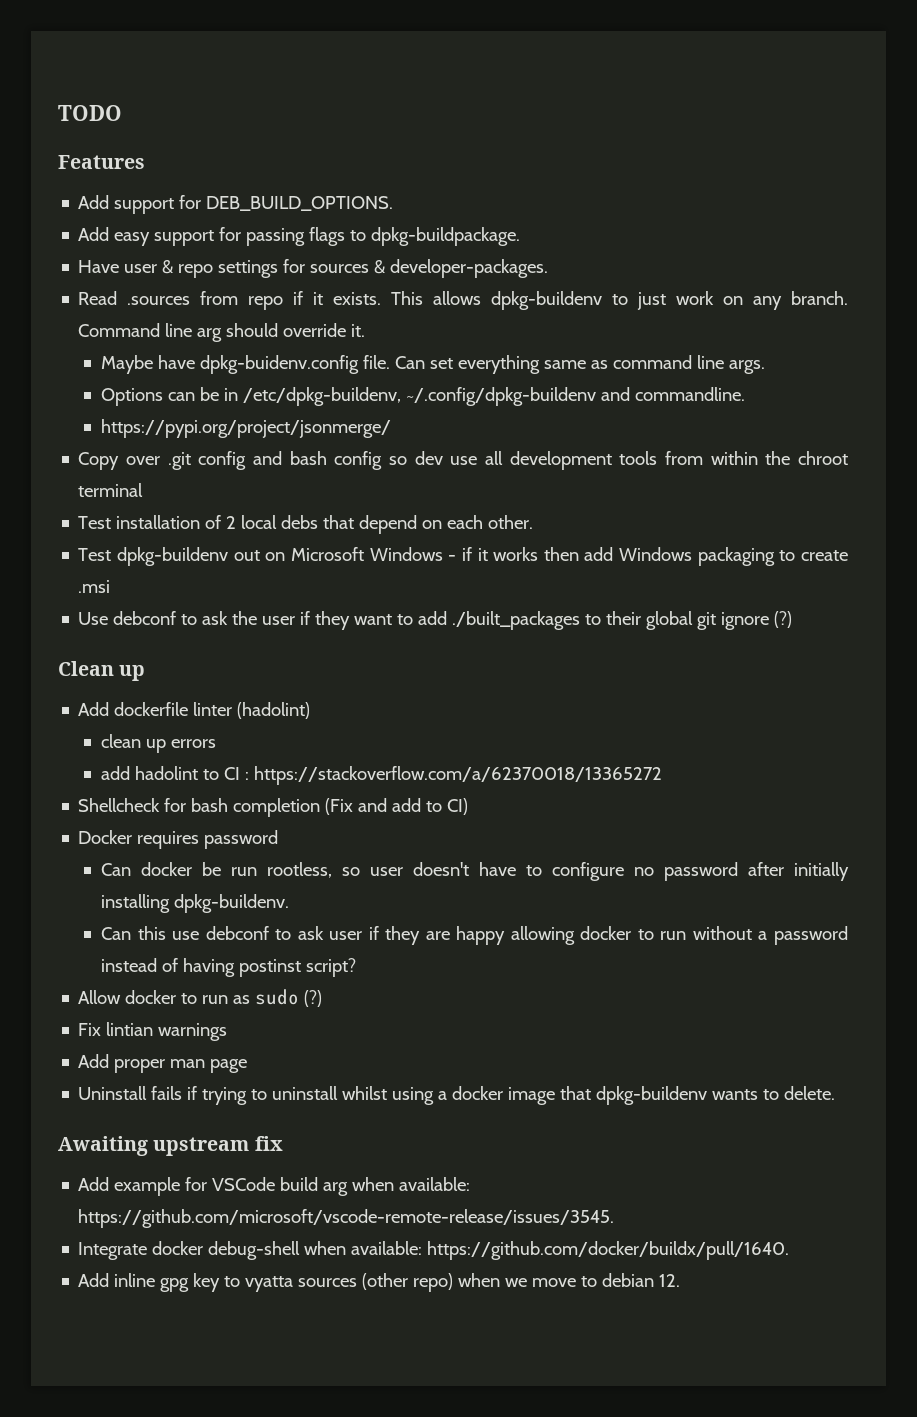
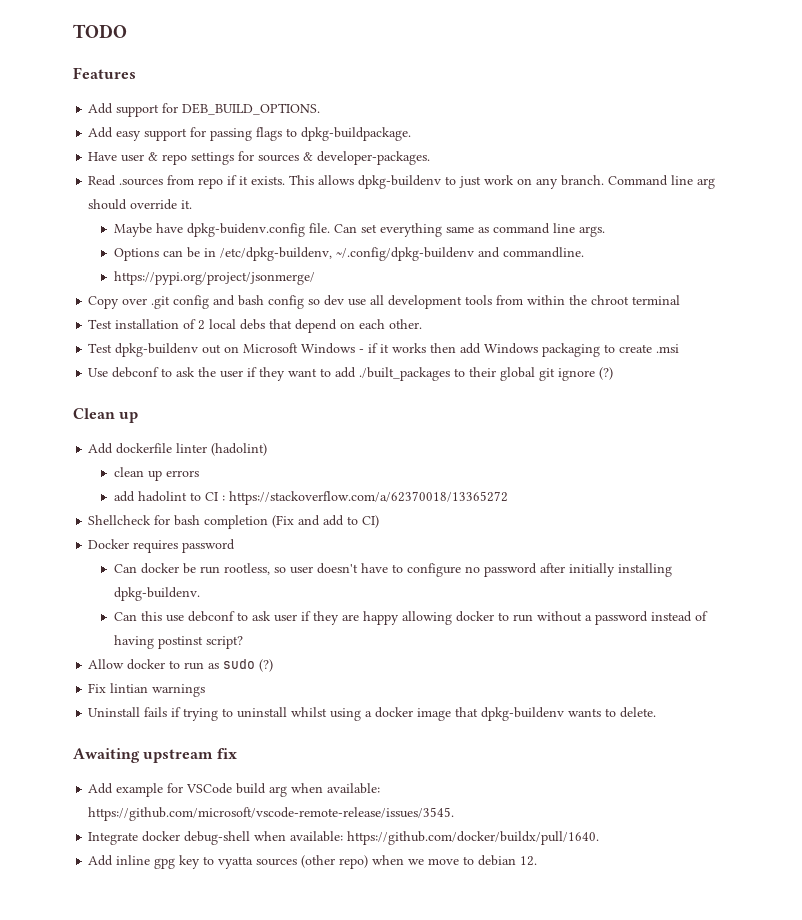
[78,1054,248,1073] // Add proper man page -> (206, 690) none

